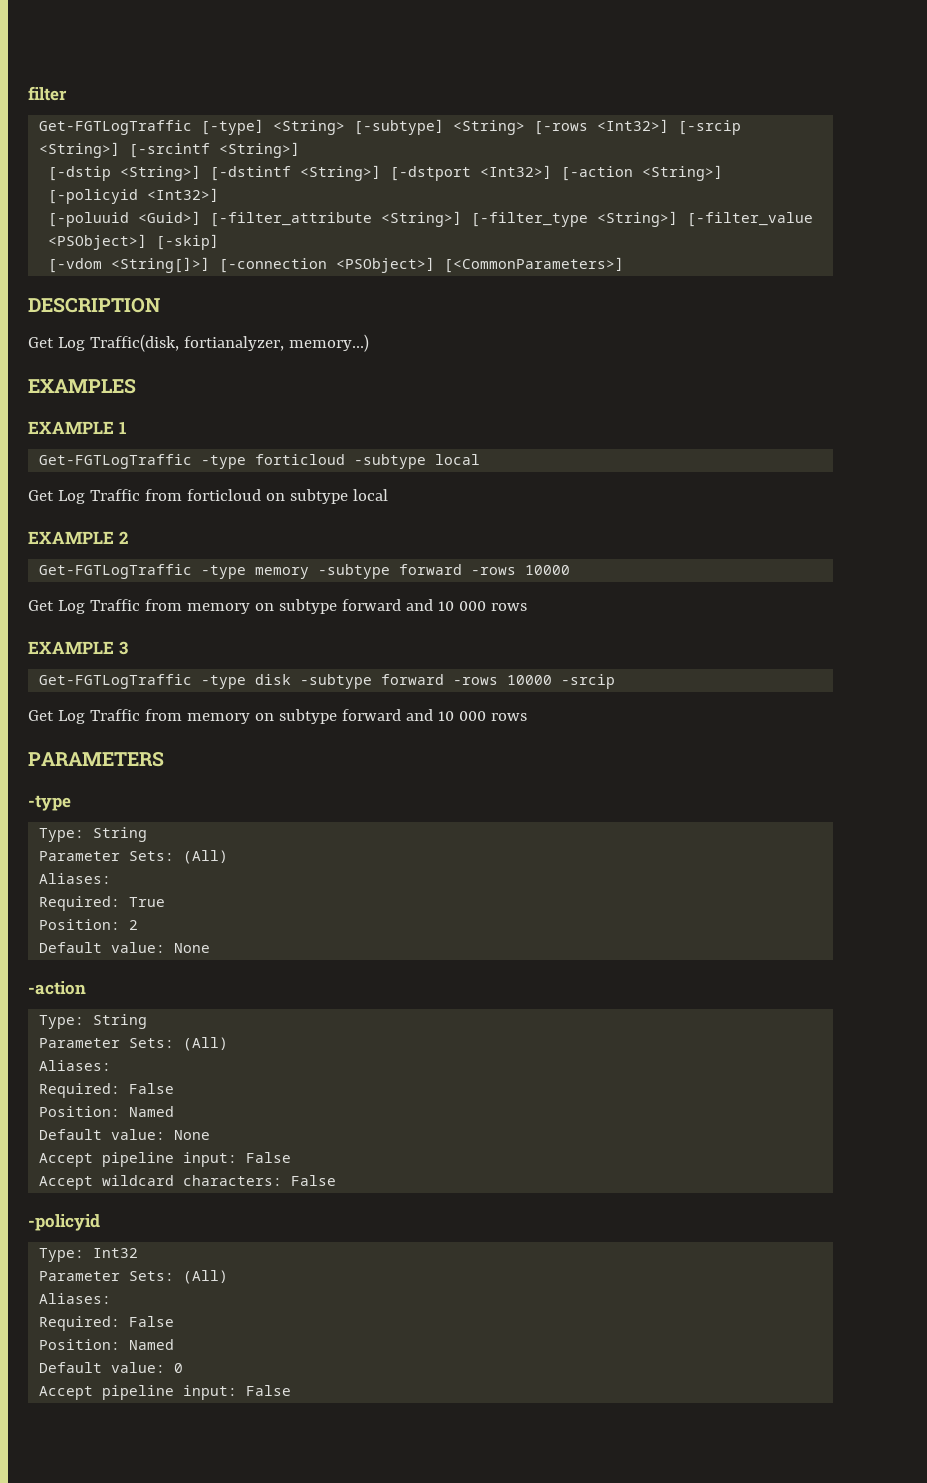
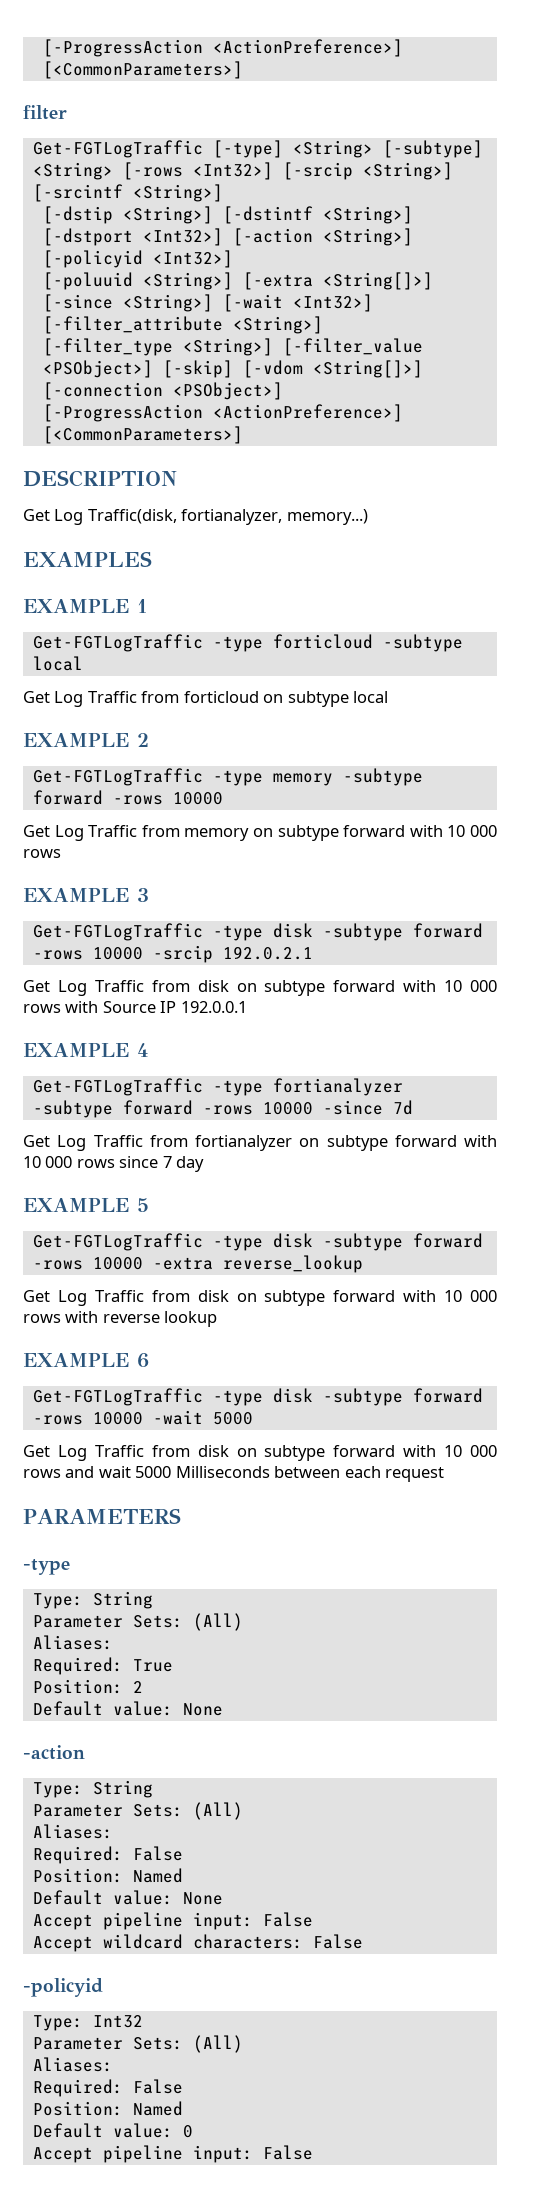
(28, 93) none -> [42,39,403,57] [42,61,243,79] [-ProgressAction <ActionPreference>] [<CommonParameters>] //
[138,211,202,225] <Guid>] -> [142,272,433,290] [42,294,373,312] <String>] [-extra <String[]>] [-since <String>] [-wait <Int32>]
(463, 219) none -> (323, 325) //
(220, 242) // -> (233, 369) none
(436, 265) none -> [42,404,403,422] // [-ProgressAction <ActionPreference>]
[405,599,433,611] and -> [409,825,443,837] with
[28,709,527,724] // Get Log Traffic from memory on subtype forward and 10 000 rows -> [222,946,313,960] [23,980,497,996] [23,1001,247,1013] [23,1043,149,1057] [32,1078,403,1096] [32,1100,413,1118] [23,1135,497,1151] [23,1156,205,1172] [23,1198,149,1212] [32,1233,483,1251] [32,1255,363,1273] [23,1290,497,1306] [23,1311,218,1327] [23,1353,149,1368] [32,1388,483,1406] [32,1410,253,1425] [23,1445,497,1461] [23,1466,445,1482] 192.0.2.1 // Get Log Traffic from disk on subtype forward with 10 000 rows with Source IP 192.0.0.1 // EXAMPLE 4 // Get-FGTLogTraffic -type fortianalyzer -subtype forward -rows 10000 -since 7d // Get Log Traffic from fortianalyzer on subtype forward with 10 000 rows since 7 day // EXAMPLE 5 // Get-FGTLogTraffic -type disk -subtype forward -rows 10000 -extra reverse_lookup // Get Log Traffic from disk on subtype forward with 10 000 rows with reverse lookup // EXAMPLE 6 // Get-FGTLogTraffic -type disk -subtype forward -rows 10000 -wait 5000 // Get Log Traffic from disk on subtype forward with 10 000 rows and wait 5000 Milliseconds between each request

